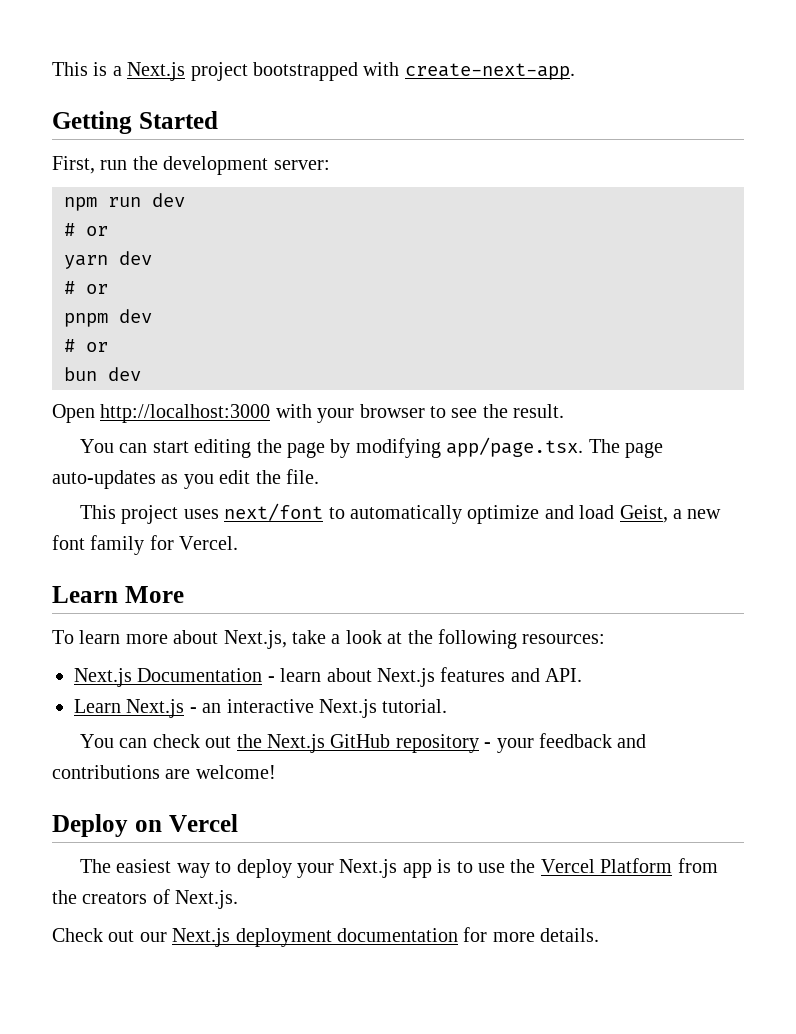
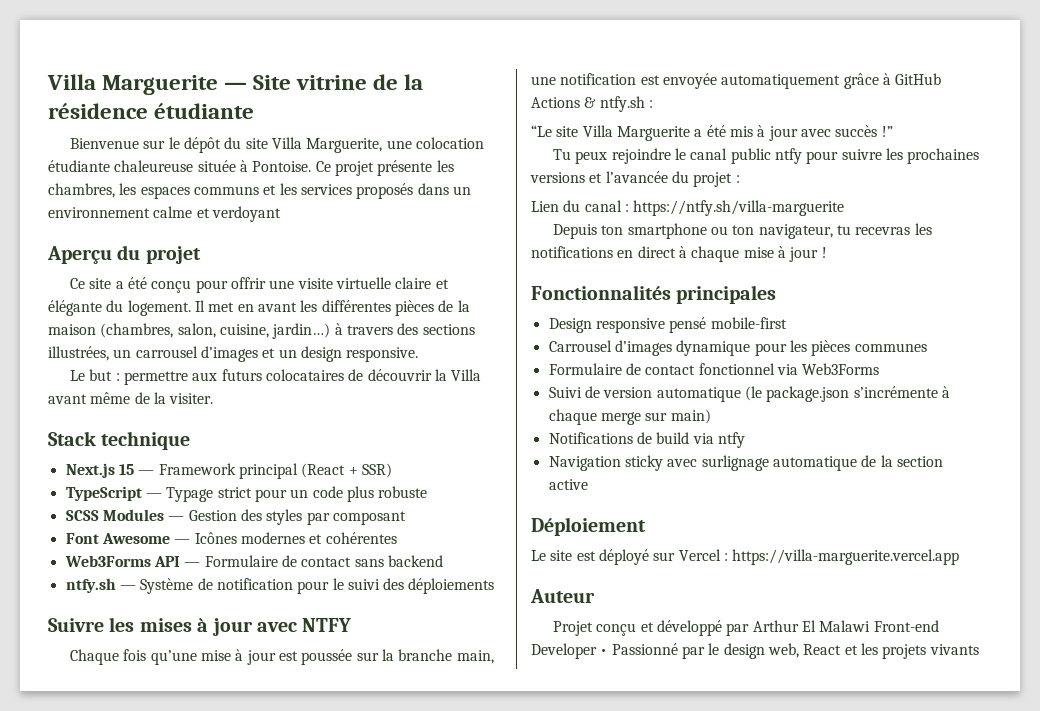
[52,62,575,81] [52,111,218,134] [52,156,330,175] [64,193,185,211] [64,223,108,236] [64,251,152,269] [64,281,108,294] [64,309,152,327] [64,339,108,352] [64,367,141,381] [52,404,565,423] [80,437,664,458] [52,469,319,489] [80,503,722,524] [52,535,239,555] [52,586,184,603] [52,629,606,649] [74,667,583,687] [74,699,448,718] [80,733,647,753] [52,765,276,779] [52,814,238,837] [80,858,718,878] [52,889,239,909] [52,927,600,947] This is a Next.js project bootstrapped with create-next-app. // Getting Started // First, run the development server: // npm run dev // # or // yarn dev // # or // pnpm dev // # or // bun dev // Open http://localhost:3000 with your browser to see the result. // You can start editing the page by modifying app/page.tsx. The page auto-updates as you edit the file. // This project uses next/font to automatically optimize and load Geist, a new font family for Vercel. // Learn More // To learn more about Next.js, take a look at the following resources: // Next.js Documentation - learn about Next.js features and API. // Learn Next.js - an interactive Next.js tutorial. // You can check out the Next.js GitHub repository - your feedback and contributions are welcome! // Deploy on Vercel // The easiest way to deploy your Next.js app is to use the Vercel Platform from the creators of Next.js. // Check out our Next.js deployment documentation for more details. -> [47,74,424,95] [48,103,255,119] [70,137,484,153] [48,160,454,176] [48,183,471,199] [48,206,281,222] [47,245,201,264] [70,277,449,293] [48,300,470,316] [48,323,475,339] [48,346,419,362] [70,369,482,385] [48,392,214,404] [48,431,191,450] [65,463,392,479] [65,486,428,502] [65,509,406,525] [65,532,397,544] [64,555,443,567] [65,578,495,594] [48,617,352,636] [70,649,494,665] [531,73,942,89] [531,96,653,112] [531,125,893,141] [553,148,980,164] [530,171,740,187] [531,200,845,216] [553,223,932,239] [531,246,827,262] [531,285,777,304] [548,317,787,333] [548,340,927,356] [548,363,880,375] [548,386,950,402] [548,409,711,425] [548,432,745,448] [548,455,943,471] [548,479,588,490] [531,517,646,536] [531,549,960,565] [530,589,595,603] [553,620,939,636] [531,643,979,659] Villa Marguerite — Site vitrine de la résidence étudiante // Bienvenue sur le dépôt du site Villa Marguerite, une colocation étudiante chaleureuse située à Pontoise. Ce projet présente les chambres, les espaces communs et les services proposés dans un environnement calme et verdoyant // Aperçu du projet // Ce site a été conçu pour offrir une visite virtuelle claire et élégante du logement. Il met en avant les différentes pièces de la maison (chambres, salon, cuisine, jardin…) à travers des sections illustrées, un carrousel d’images et un design responsive. // Le but : permettre aux futurs colocataires de découvrir la Villa avant même de la visiter. // Stack technique // Next.js 15 — Framework principal (React + SSR) // TypeScript — Typage strict pour un code plus robuste // SCSS Modules — Gestion des styles par composant // Font Awesome — Icônes modernes et cohérentes // Web3Forms API — Formulaire de contact sans backend // ntfy.sh — Système de notification pour le suivi des déploiements // Suivre les mises à jour avec NTFY // Chaque fois qu’une mise à jour est poussée sur la branche main, une notification est envoyée automatiquement grâce à GitHub Actions & ntfy.sh : // “Le site Villa Marguerite a été mis à jour avec succès !” // Tu peux rejoindre le canal public ntfy pour suivre les prochaines versions et l’avancée du projet : // Lien du canal : https://ntfy.sh/villa-marguerite // Depuis ton smartphone ou ton navigateur, tu recevras les notifications en direct à chaque mise à jour ! // Fonctionnalités principales // Design responsive pensé mobile-first // Carrousel d’images dynamique pour les pièces communes // Formulaire de contact fonctionnel via Web3Forms // Suivi de version automatique (le package.json s’incrémente à chaque merge sur main) // Notifications de build via ntfy // Navigation sticky avec surlignage automatique de la section active // Déploiement // Le site est déployé sur Vercel : https://villa-marguerite.vercel.app // Auteur // Projet conçu et développé par Arthur El Malawi Front-end Developer • Passionné par le design web, React et les projets vivants

